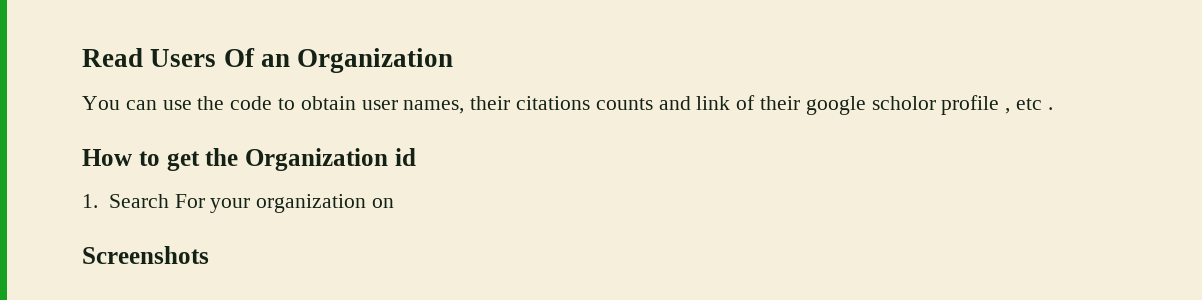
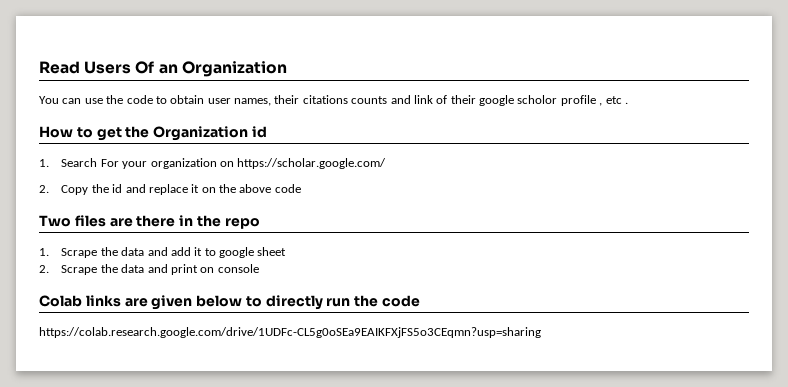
[82,246,209,264] // Screenshots -> [237,158,387,169] [39,184,301,195] [39,215,260,229] [39,247,287,258] [39,264,259,275] [39,295,421,310] [39,327,541,338] https://scholar.google.com/ // 2. Copy the id and replace it on the above code // Two files are there in the repo // 1. Scrape the data and add it to google sheet // 2. Scrape the data and print on console // Colab links are given below to directly run the code // https://colab.research.google.com/drive/1UDFc-CL5g0oSEa9EAIKFXjFS5o3CEqmn?usp=sharing

